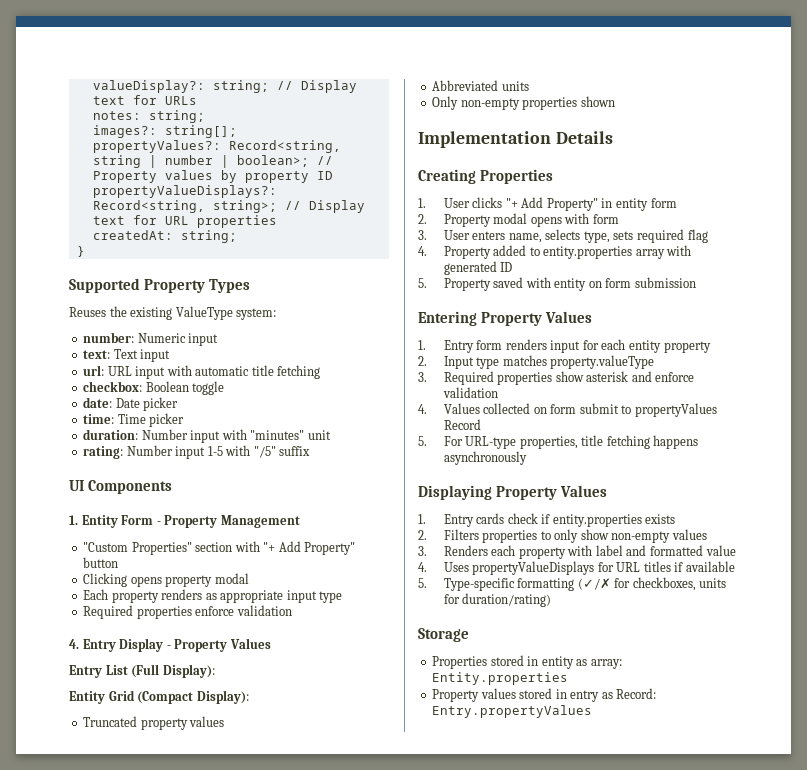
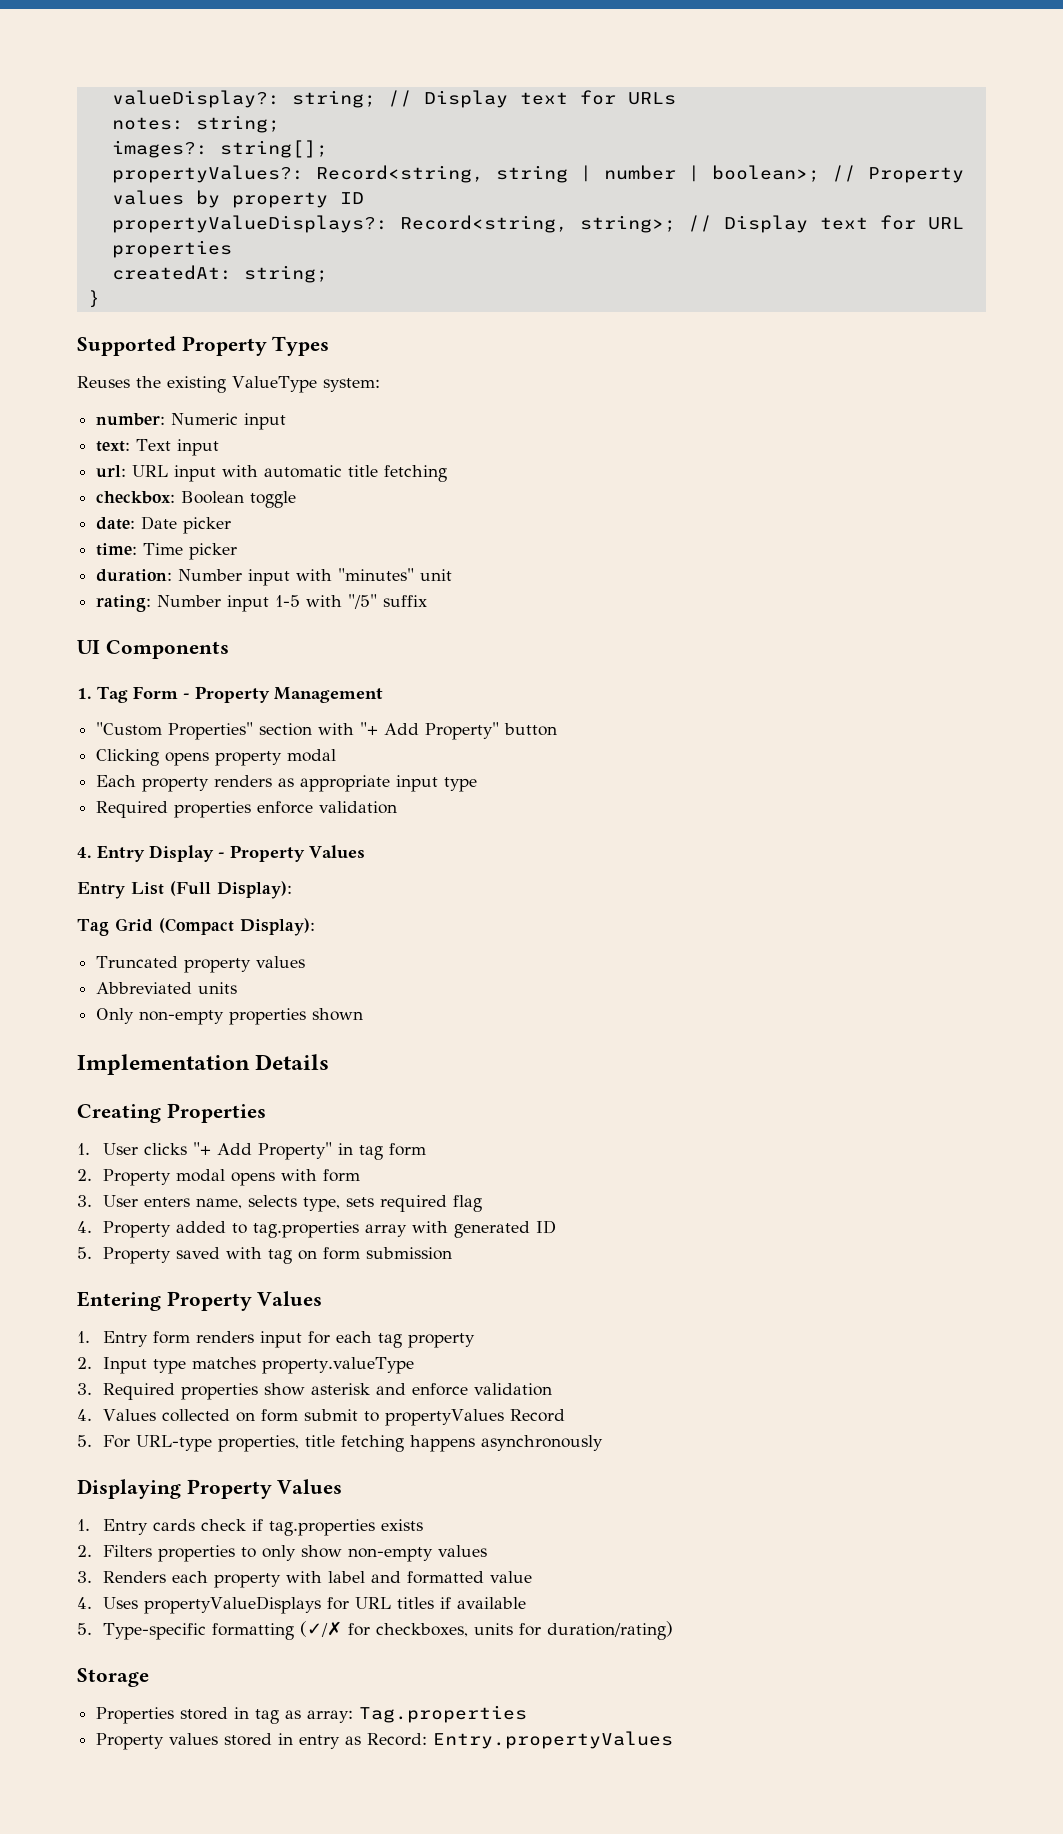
[81,515,118,528] Entity -> [97,686,128,703] Tag
[69,691,105,704] Entity -> [77,919,109,936] Tag
[615,198,648,211] entity -> [359,1145,384,1160] tag
[543,246,633,259] entity.properties -> [253,1221,360,1238] tag.properties
[554,278,587,291] entity -> [268,1249,293,1264] tag
[628,340,661,353] entity -> [378,1333,403,1348] tag
[552,514,642,527] entity.properties -> [269,1519,376,1536] tag.properties
[541,656,574,669] entity -> [255,1709,280,1724] tag
[432,672,569,685] Entity.properties -> [359,1705,528,1723] Tag.properties

